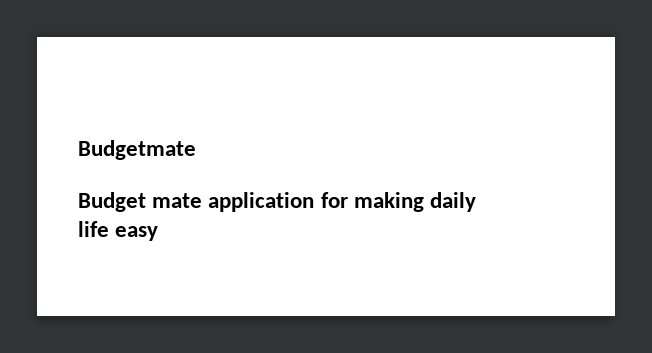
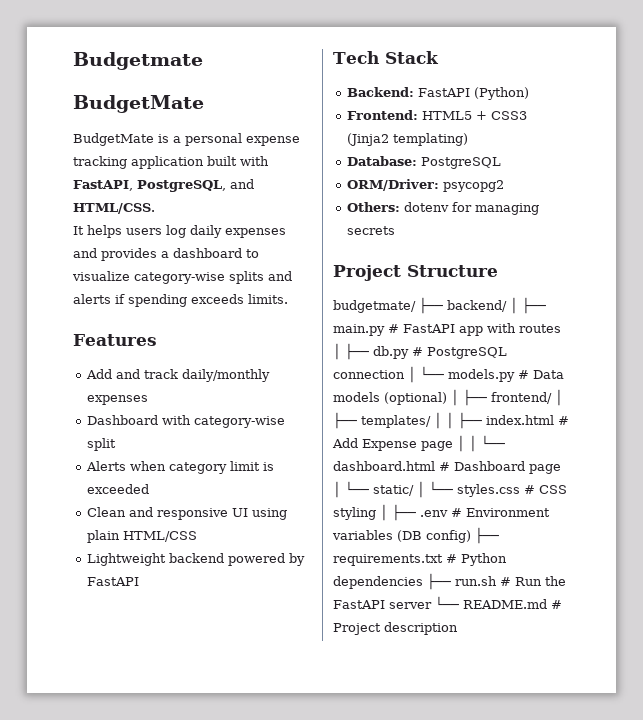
[78,192,477,212] [78,221,159,241] Budget mate application for making daily life easy -> [73,95,204,113] [73,133,300,146] [73,156,269,169] [73,179,254,192] [73,203,155,214] [73,225,286,238] [73,248,259,261] [72,271,292,284] [73,294,288,307] [73,334,157,346] [86,369,271,382] [87,395,149,405] [87,415,286,428] [87,438,117,451] [86,461,275,474] [87,484,150,494] [87,507,288,520] [87,530,198,543] [87,553,306,566] [87,577,140,586] [333,51,439,64] [347,87,530,100] [347,110,528,120] [347,133,469,146] [347,156,502,169] [347,179,505,192] [347,202,540,215] [347,226,396,235] [333,265,498,281] [333,297,546,314] [333,323,561,336] [333,343,507,360] [333,366,564,383] [333,389,563,406] [333,412,569,429] [332,435,505,452] [333,461,561,474] [333,481,567,498] [333,504,550,521] [332,527,499,544] [333,553,507,566] [333,573,566,590] [333,596,562,609] [333,622,458,635] BudgetMate // BudgetMate is a personal expense tracking application built with FastAPI, PostgreSQL, and HTML/CSS. // It helps users log daily expenses and provides a dashboard to visualize category-wise splits and alerts if spending exceeds limits. // Features // Add and track daily/monthly expenses // Dashboard with category-wise split // Alerts when category limit is exceeded // Clean and responsive UI using plain HTML/CSS // Lightweight backend powered by FastAPI // Tech Stack // Backend: FastAPI (Python) // Frontend: HTML5 + CSS3 (Jinja2 templating) // Database: PostgreSQL // ORM/Driver: psycopg2 // Others: dotenv for managing secrets // Project Structure // budgetmate/ ├── backend/ │ ├── main.py # FastAPI app with routes │ ├── db.py # PostgreSQL connection │ └── models.py # Data models (optional) │ ├── frontend/ │ ├── templates/ │ │ ├── index.html # Add Expense page │ │ └── dashboard.html # Dashboard page │ └── static/ │ └── styles.css # CSS styling │ ├── .env # Environment variables (DB config) ├── requirements.txt # Python dependencies ├── run.sh # Run the FastAPI server └── README.md # Project description

